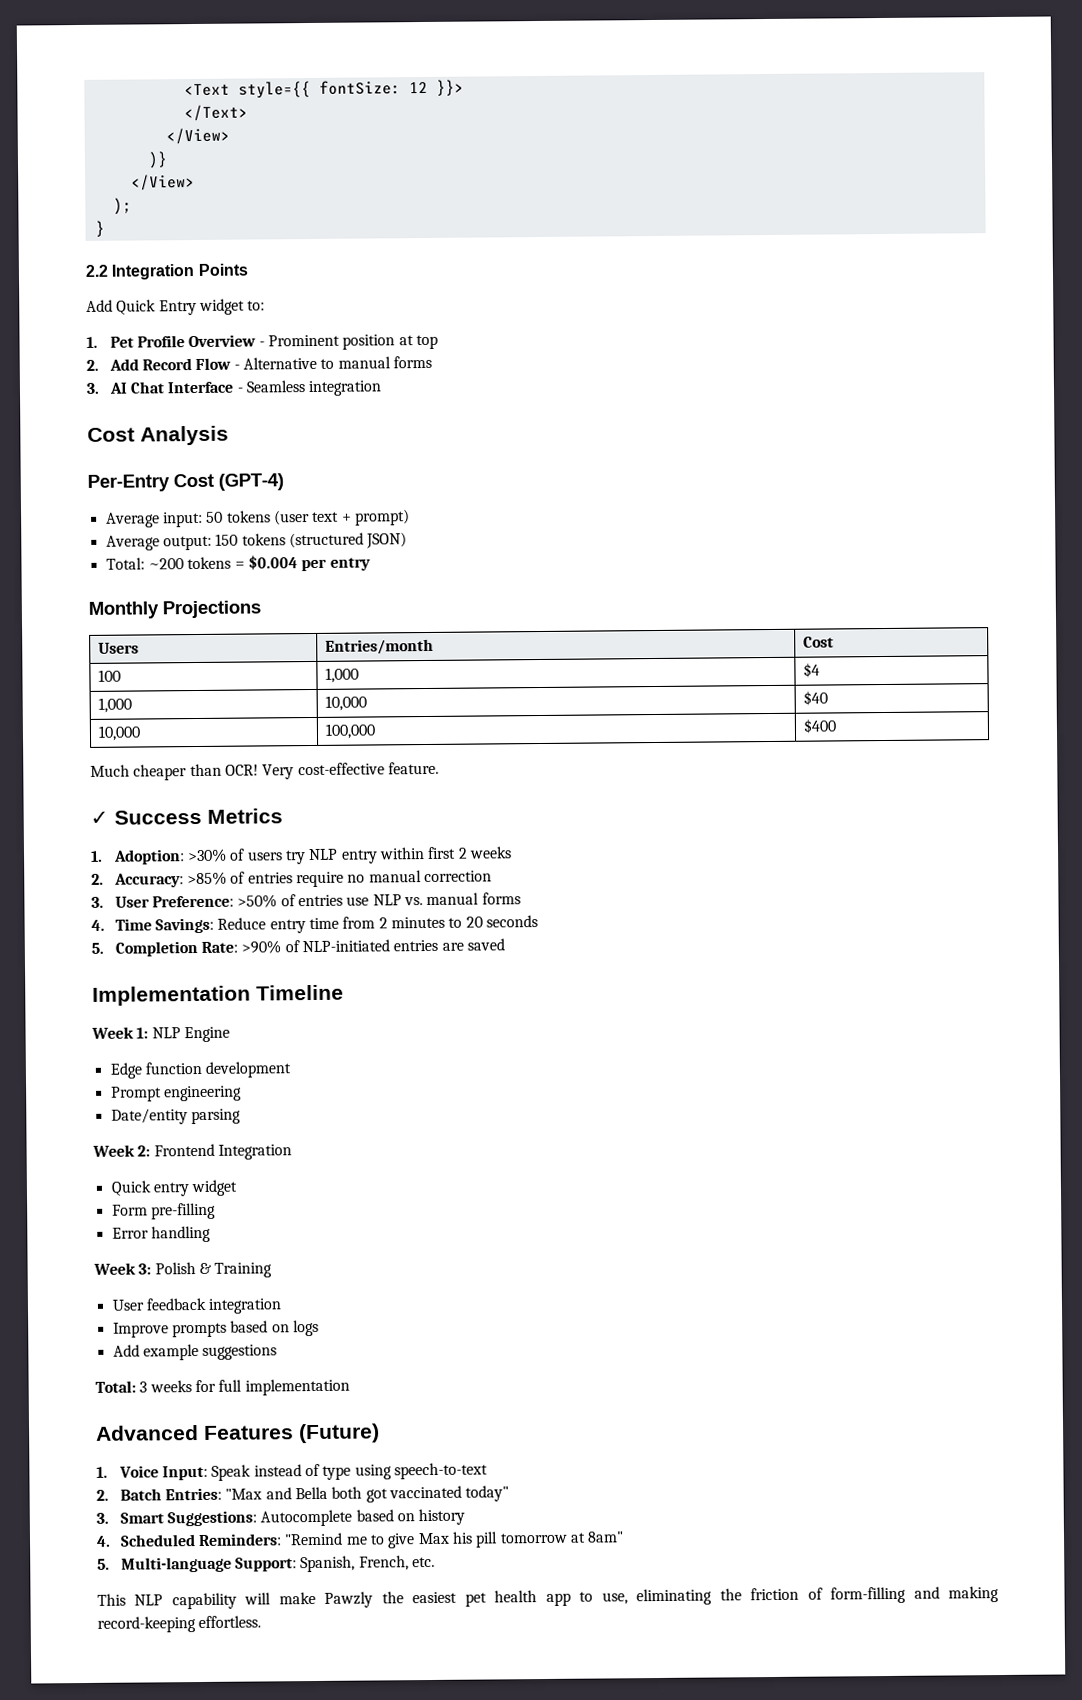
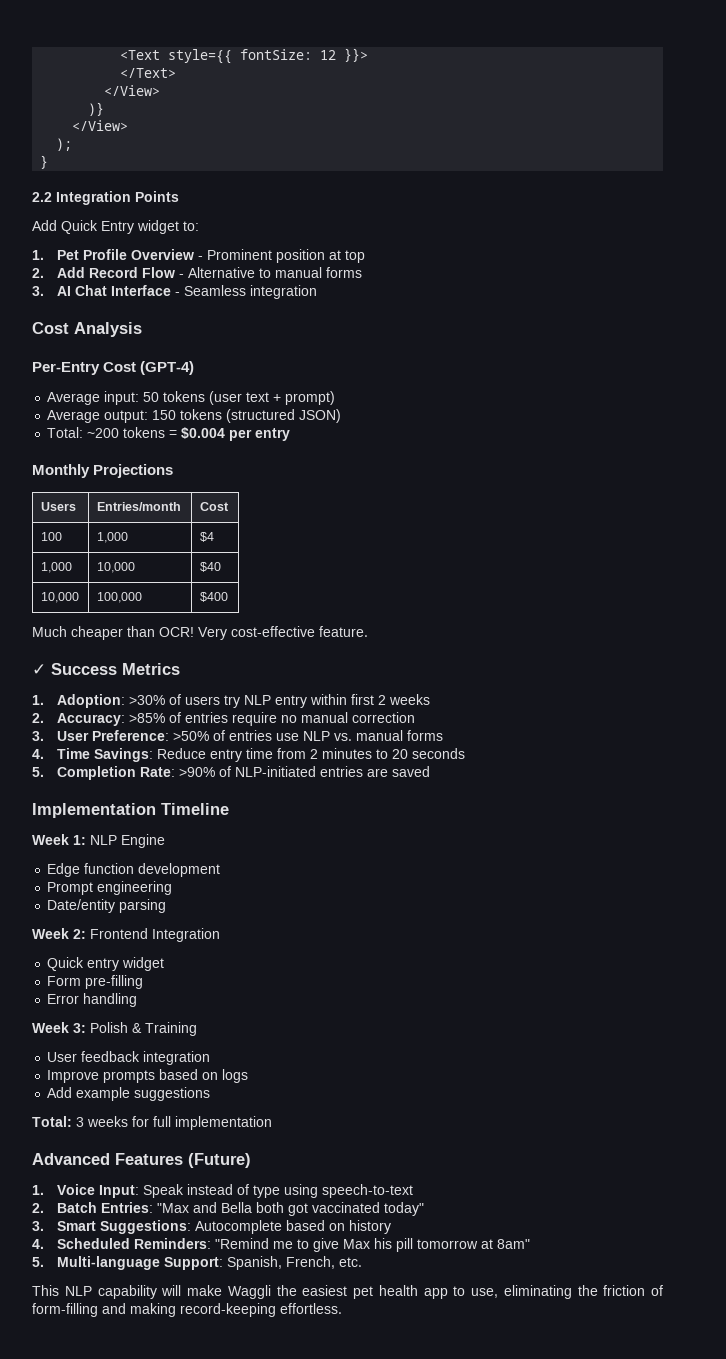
[324,1591,374,1608] Pawzly -> [227,1285,271,1299] Waggli

